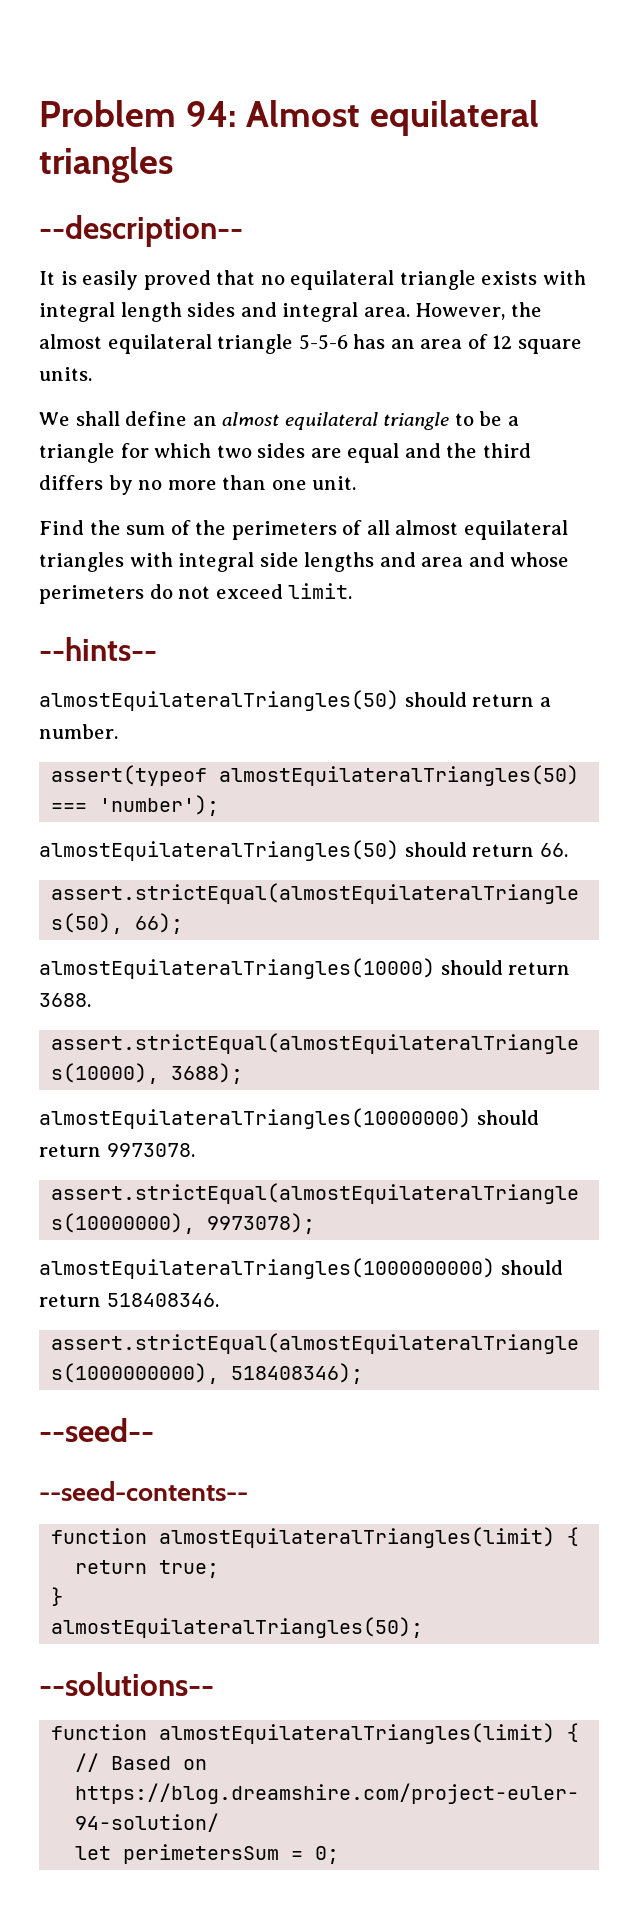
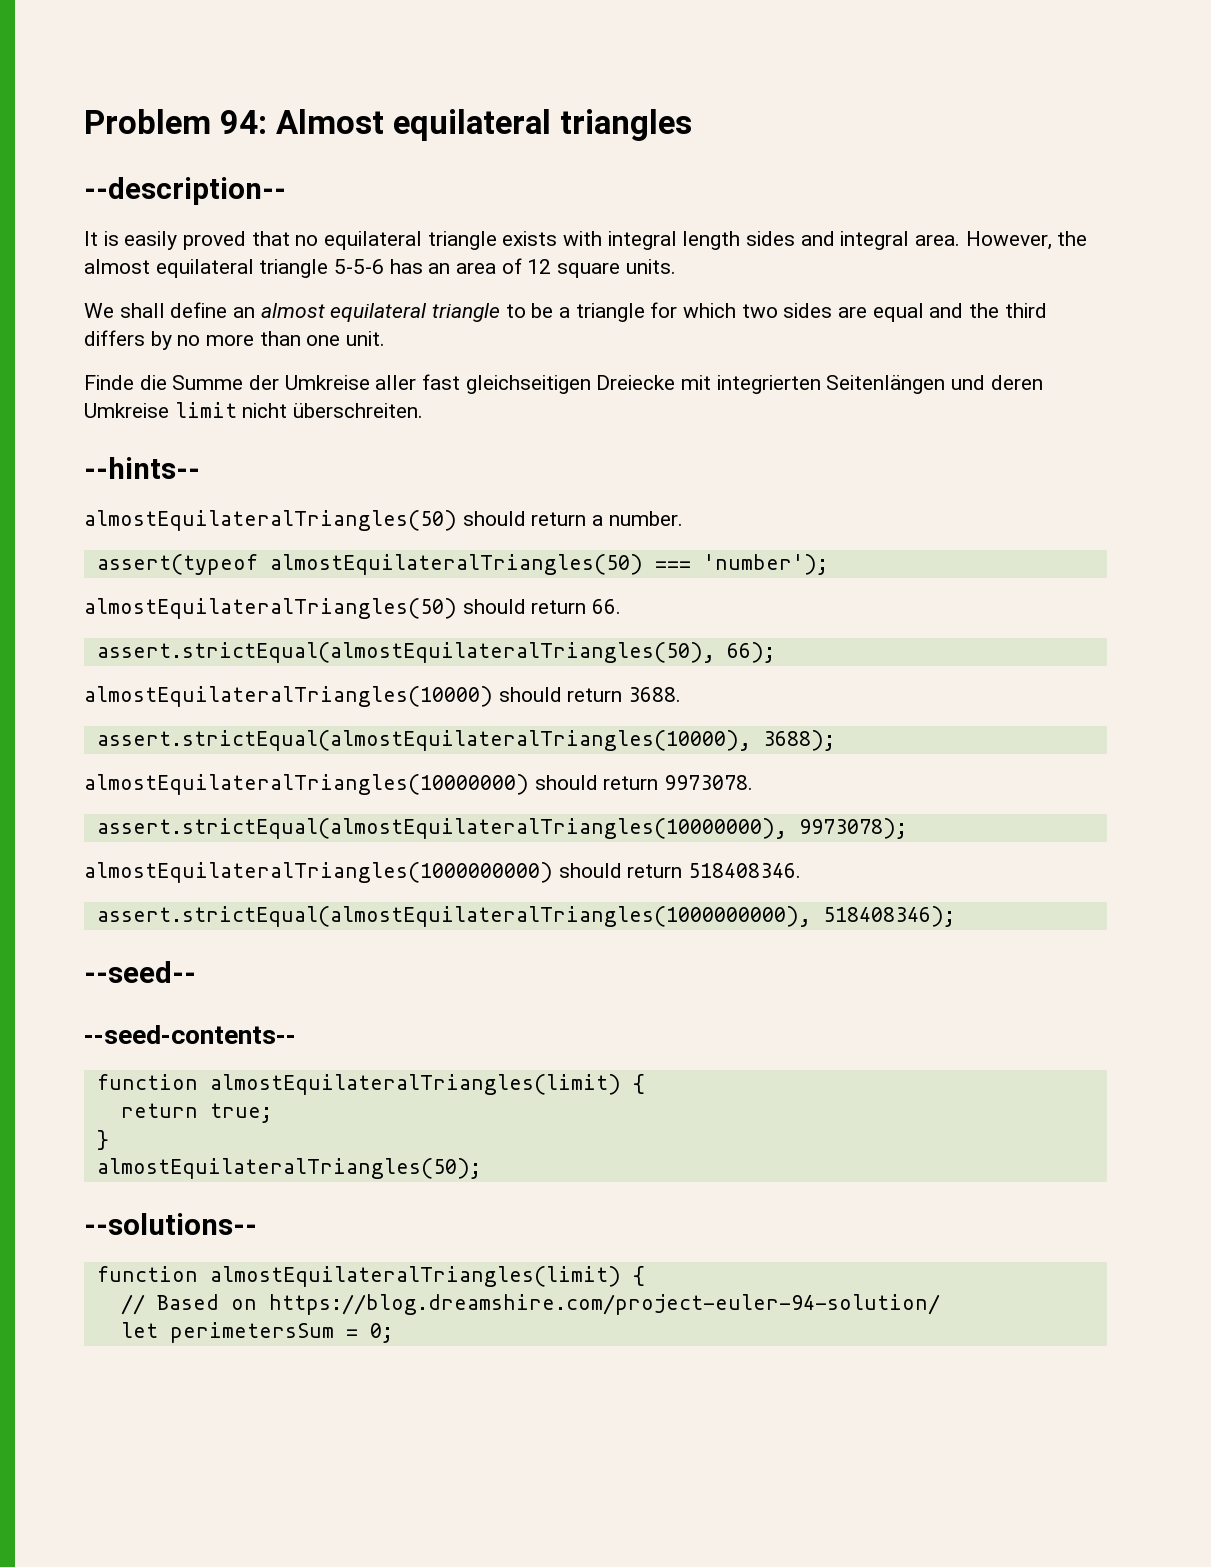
[39,520,568,540] [39,552,570,572] [39,583,353,604] Find the sum of the perimeters of all almost equilateral triangles with integral side lengths and area and whose perimeters do not exceed limit. -> [84,374,1043,394] [84,402,424,418] Finde die Summe der Umkreise aller fast gleichseitigen Dreiecke mit integrierten Seitenlängen und deren Umkreise limit nicht überschreiten.

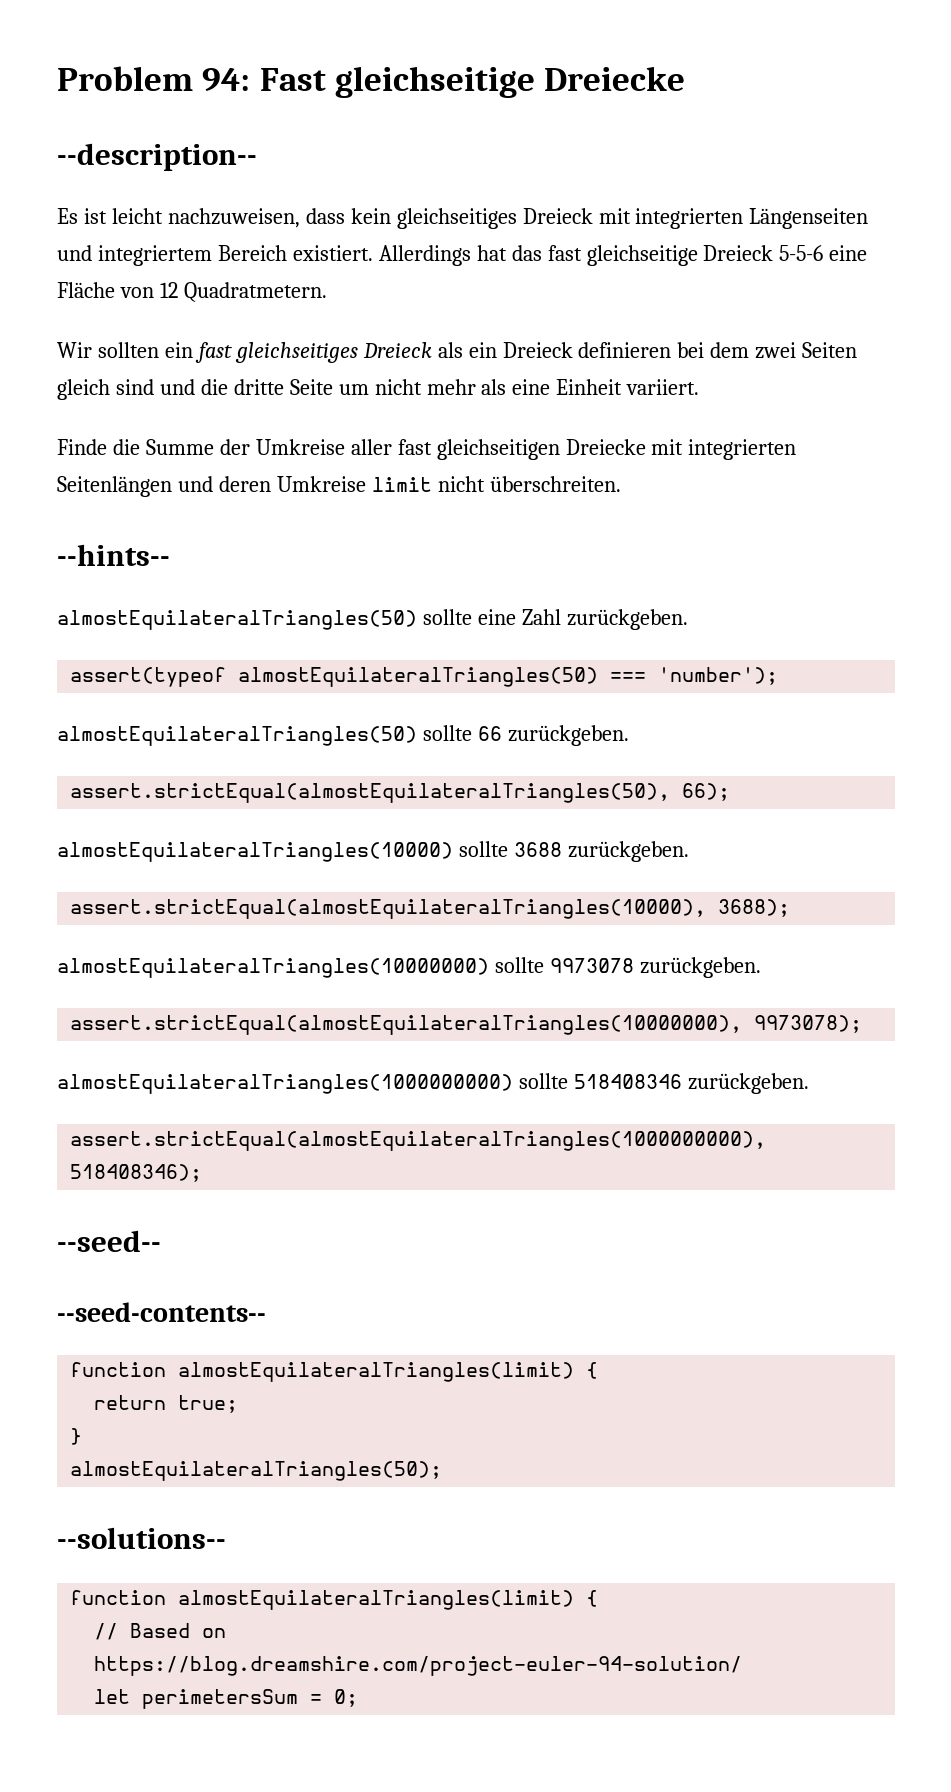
[275,109,692,141] [84,177,286,205] [84,231,1088,250] [84,258,676,278] [84,302,1047,322] [84,330,386,350] Almost equilateral triangles // --description-- // It is easily proved that no equilateral triangle exists with integral length sides and integral area. However, the almost equilateral triangle 5-5-6 has an area of 12 square units. // We shall define an almost equilateral triangle to be a triangle for which two sides are equal and the third differs by no more than one unit. -> [259,66,686,98] [57,143,257,171] [57,208,869,229] [57,245,868,266] [57,282,327,302] [57,342,858,363] [57,379,700,400] Fast gleichseitige Dreiecke // --description-- // Es ist leicht nachzuweisen, dass kein gleichseitiges Dreieck mit integrierten Längenseiten und integriertem Bereich existiert. Allerdings hat das fast gleichseitige Dreieck 5-5-6 eine Fläche von 12 Quadratmetern. // Wir sollten ein fast gleichseitiges Dreieck als ein Dreieck definieren bei dem zwei Seiten gleich sind und die dritte Seite um nicht mehr als eine Einheit variiert.
[462,511,683,526] should return a number. -> [422,609,688,630] sollte eine Zahl zurückgeben.
[462,599,622,614] should return 66. -> [422,725,629,746] sollte 66 zurückgeben.
[498,687,682,702] should return 3688. -> [458,841,689,862] sollte 3688 zurückgeben.
[534,775,754,790] should return 9973078. -> [494,957,761,978] sollte 9973078 zurückgeben.
[558,863,802,878] should return 518408346. -> [518,1073,809,1094] sollte 518408346 zurückgeben.

